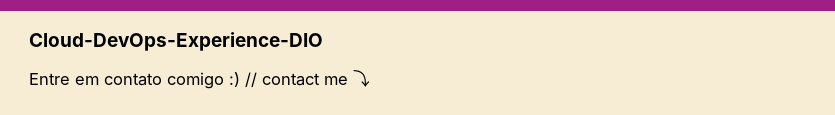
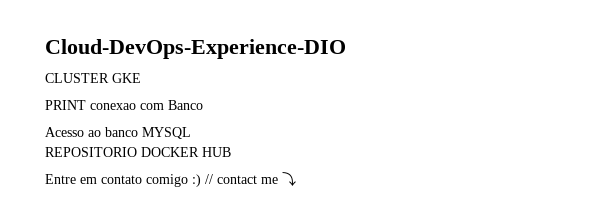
(323, 41) none -> [45,73,141,83] [45,100,203,110] [45,127,191,139] [45,147,231,157] // CLUSTER GKE // PRINT conexao com Banco // Acesso ao banco MYSQL // REPOSITORIO DOCKER HUB

